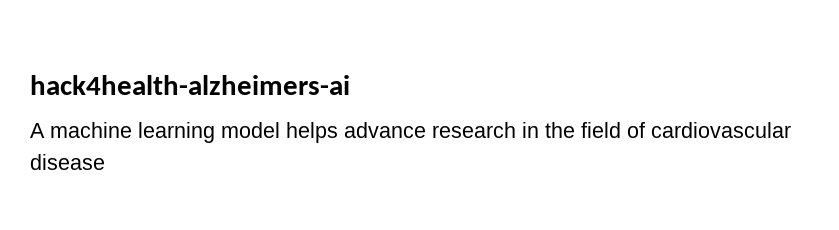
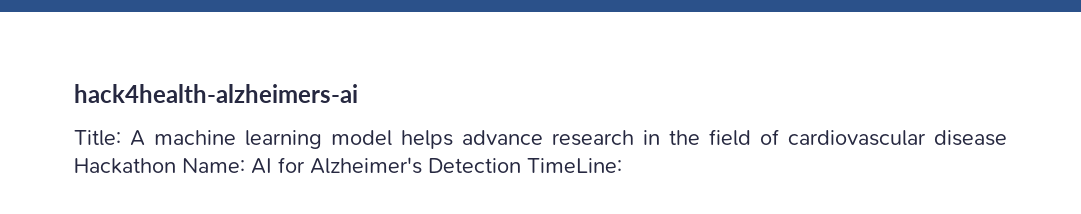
(350, 85) none -> [74,130,121,146] Title:
(105, 162) none -> [74,157,622,174] Hackathon Name: AI for Alzheimer's Detection TimeLine:

